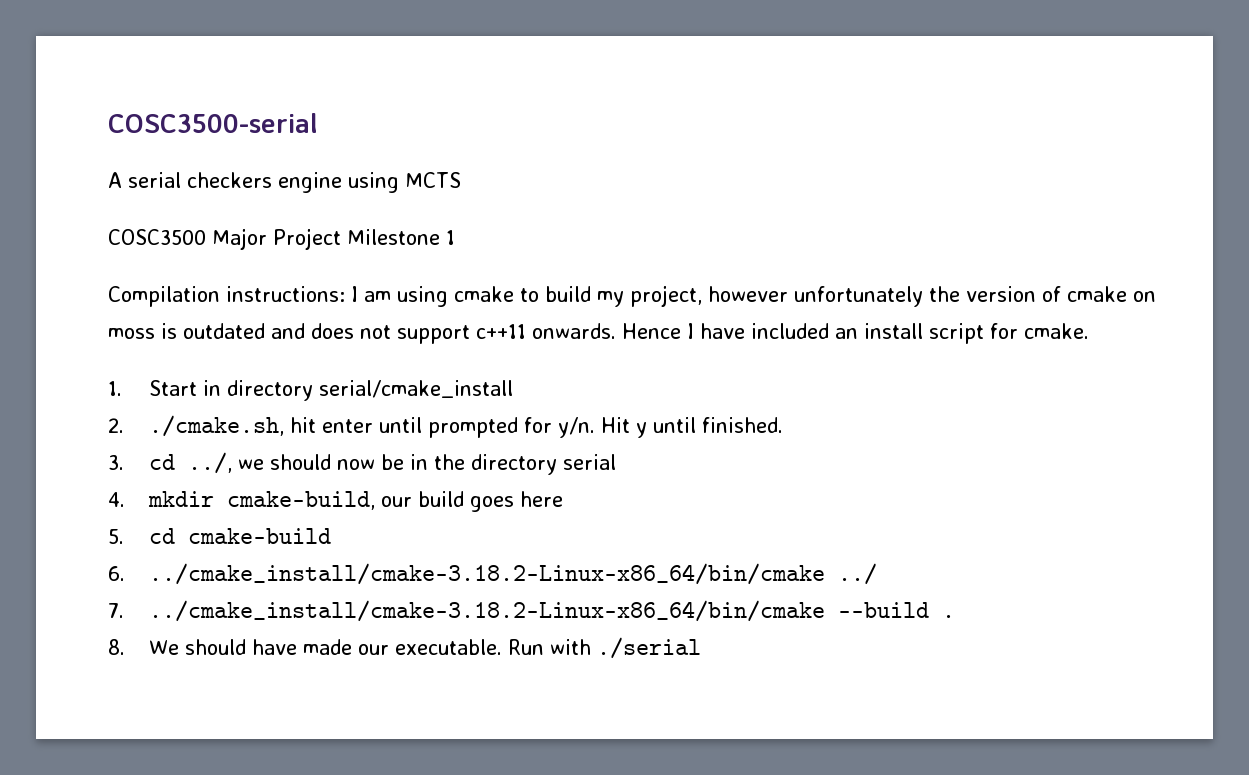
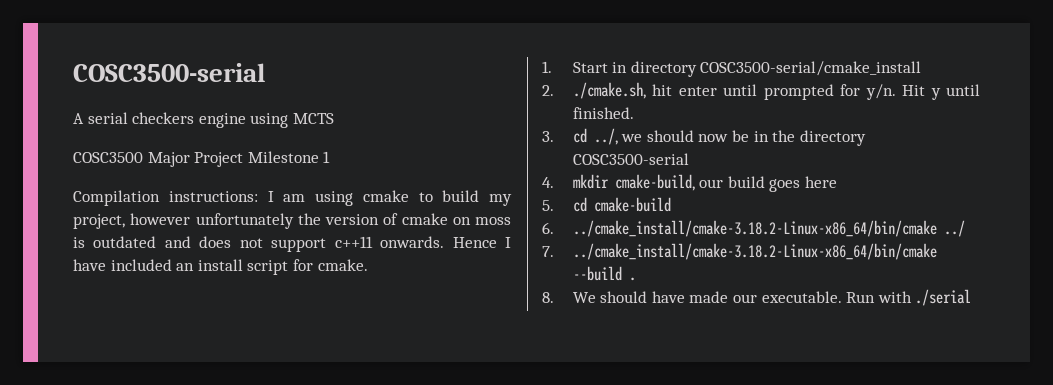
[318,380,513,398] serial/cmake_install -> [700,61,922,76] COSC3500-serial/cmake_install
[562,454,616,470] serial -> [572,153,689,165] COSC3500-serial

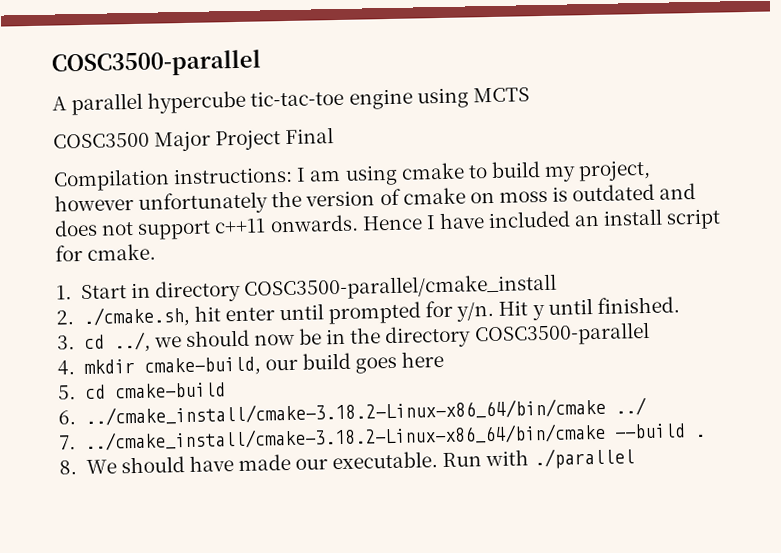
[73,63,265,82] COSC3500-serial -> [51,49,262,78] COSC3500-parallel
[87,112,195,124] serial checkers -> [71,89,345,116] parallel hypercube tic-tac-toe
[247,151,331,163] Milestone 1 -> [285,127,335,145] Final
[700,61,922,76] COSC3500-serial/cmake_install -> [243,273,557,301] COSC3500-parallel/cmake_install
[572,153,689,165] COSC3500-serial -> [473,321,650,347] COSC3500-parallel
[915,289,972,306] ./serial -> [533,447,635,470] ./parallel

